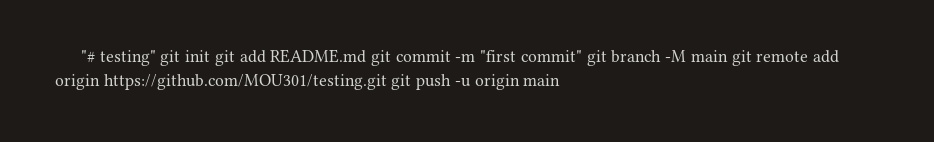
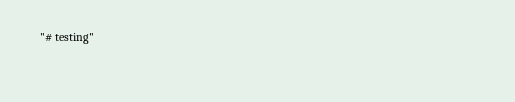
[160,49,839,66] [55,74,561,90] git init git add README.md git commit -m "first commit" git branch -M main git remote add origin https://github.com/MOU301/testing.git git push -u origin main -> (95, 38) none

